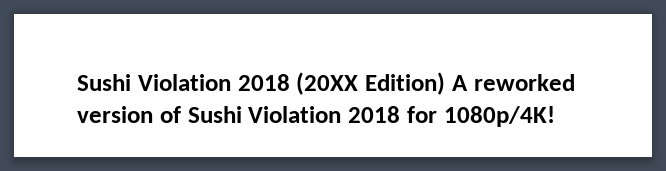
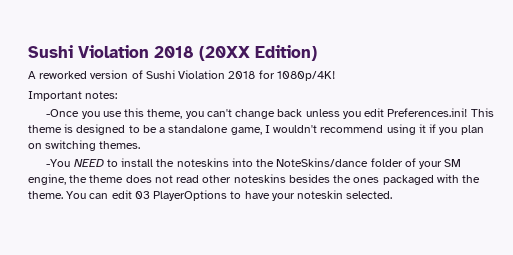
(445, 83) none -> (317, 53) //
(555, 116) none -> [28,91,118,101] [46,108,494,119] [28,124,484,135] [28,140,141,151] [46,158,462,169] [28,174,481,185] [28,190,393,201] // Important notes: // -Once you use this theme, you can't change back unless you edit Preferences.ini! This theme is designed to be a standalone game, I wouldn't recommend using it if you plan on switching themes. // -You NEED to install the noteskins into the NoteSkins/dance folder of your SM engine, the theme does not read other noteskins besides the ones packaged with the theme. You can edit 03 PlayerOptions to have your noteskin selected.

